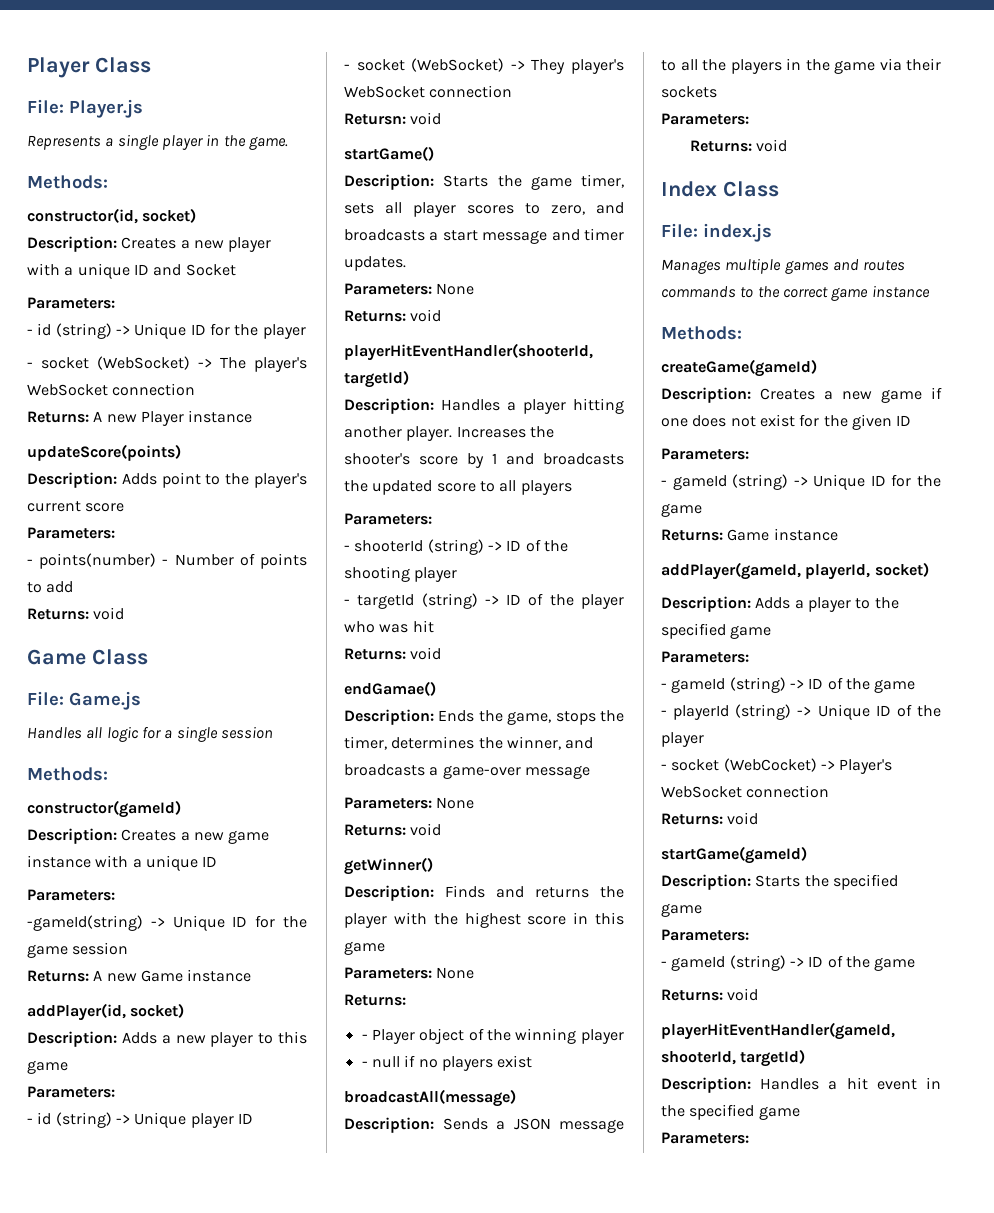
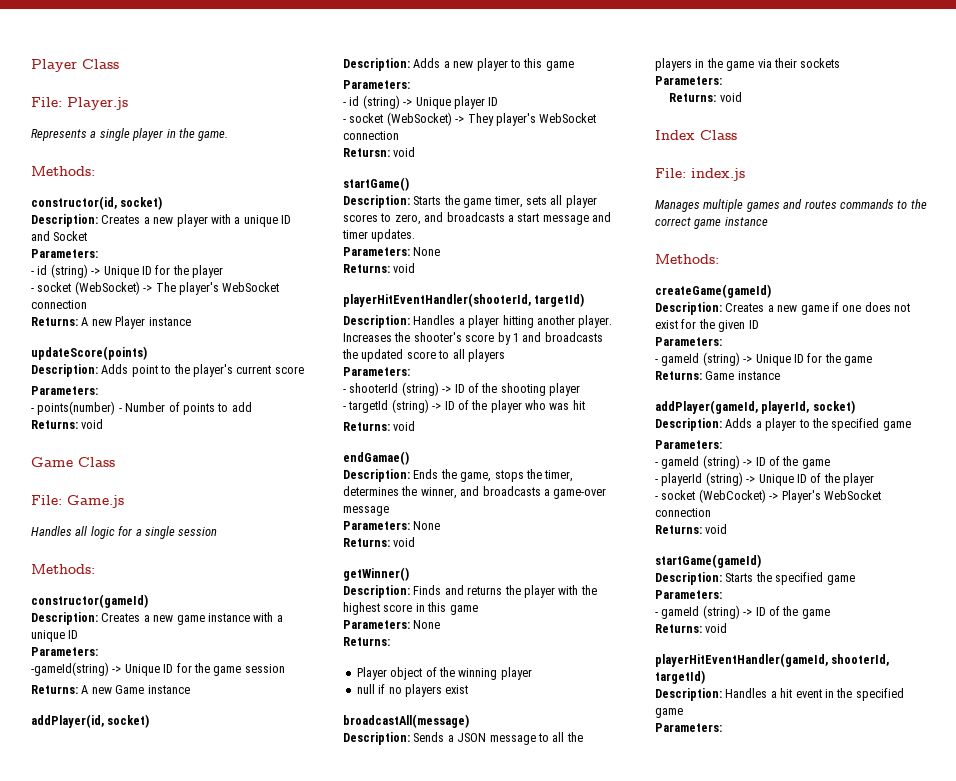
[361,1034,368,1040] - -> (390, 641) none
[361,1061,368,1067] - -> (532, 673) none

